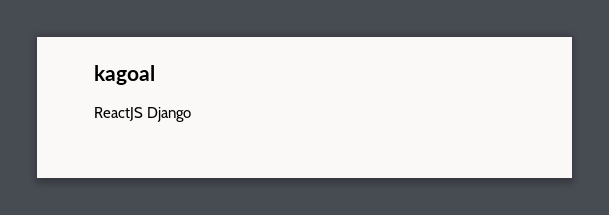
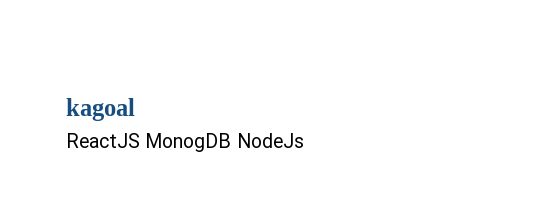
[147,107,192,122] Django -> [145,133,304,152] MonogDB NodeJs

